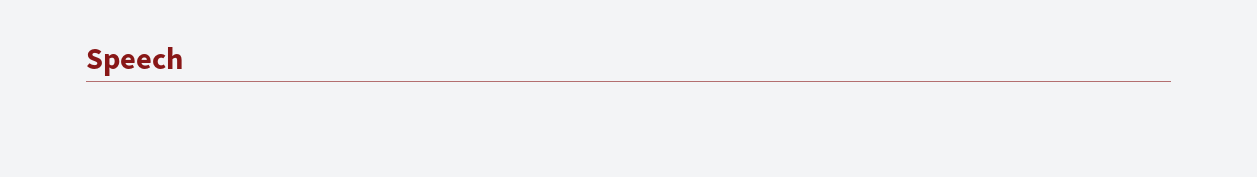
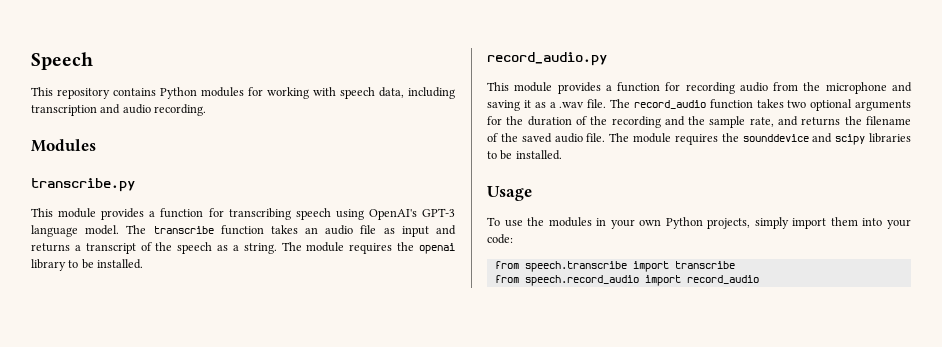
(183, 61) none -> [31,87,455,99] [31,104,207,116] [31,139,96,152] [31,178,135,192] [31,208,456,220] [31,225,457,237] [31,242,456,254] [31,259,144,271] [487,52,607,66] [487,82,912,94] [487,99,911,111] [487,116,912,128] [487,133,911,145] [487,150,562,160] [487,186,532,201] [487,217,911,229] [487,234,513,244] [494,261,735,272] [494,275,759,286] // This repository contains Python modules for working with speech data, including transcription and audio recording. // Modules // transcribe.py // This module provides a function for transcribing speech using OpenAI's GPT-3 language model. The transcribe function takes an audio file as input and returns a transcript of the speech as a string. The module requires the openai library to be installed. // record_audio.py // This module provides a function for recording audio from the microphone and saving it as a .wav file. The record_audio function takes two optional arguments for the duration of the recording and the sample rate, and returns the filename of the saved audio file. The module requires the sounddevice and scipy libraries to be installed. // Usage // To use the modules in your own Python projects, simply import them into your code: // from speech.transcribe import transcribe // from speech.record_audio import record_audio

